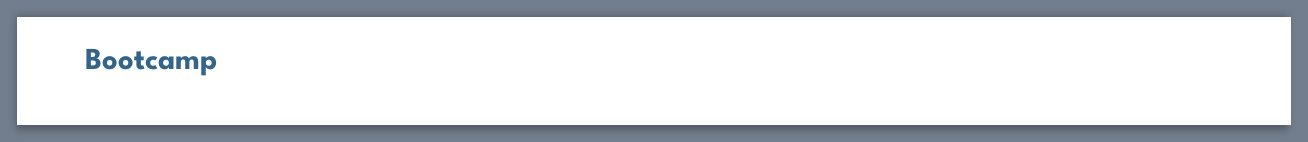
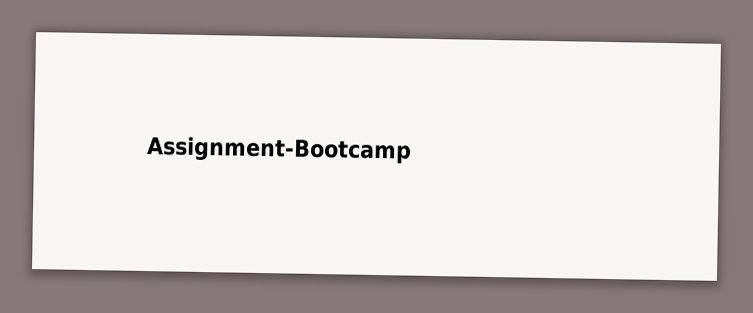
[85,48,217,76] Bootcamp -> [146,136,412,164] Assignment-Bootcamp

